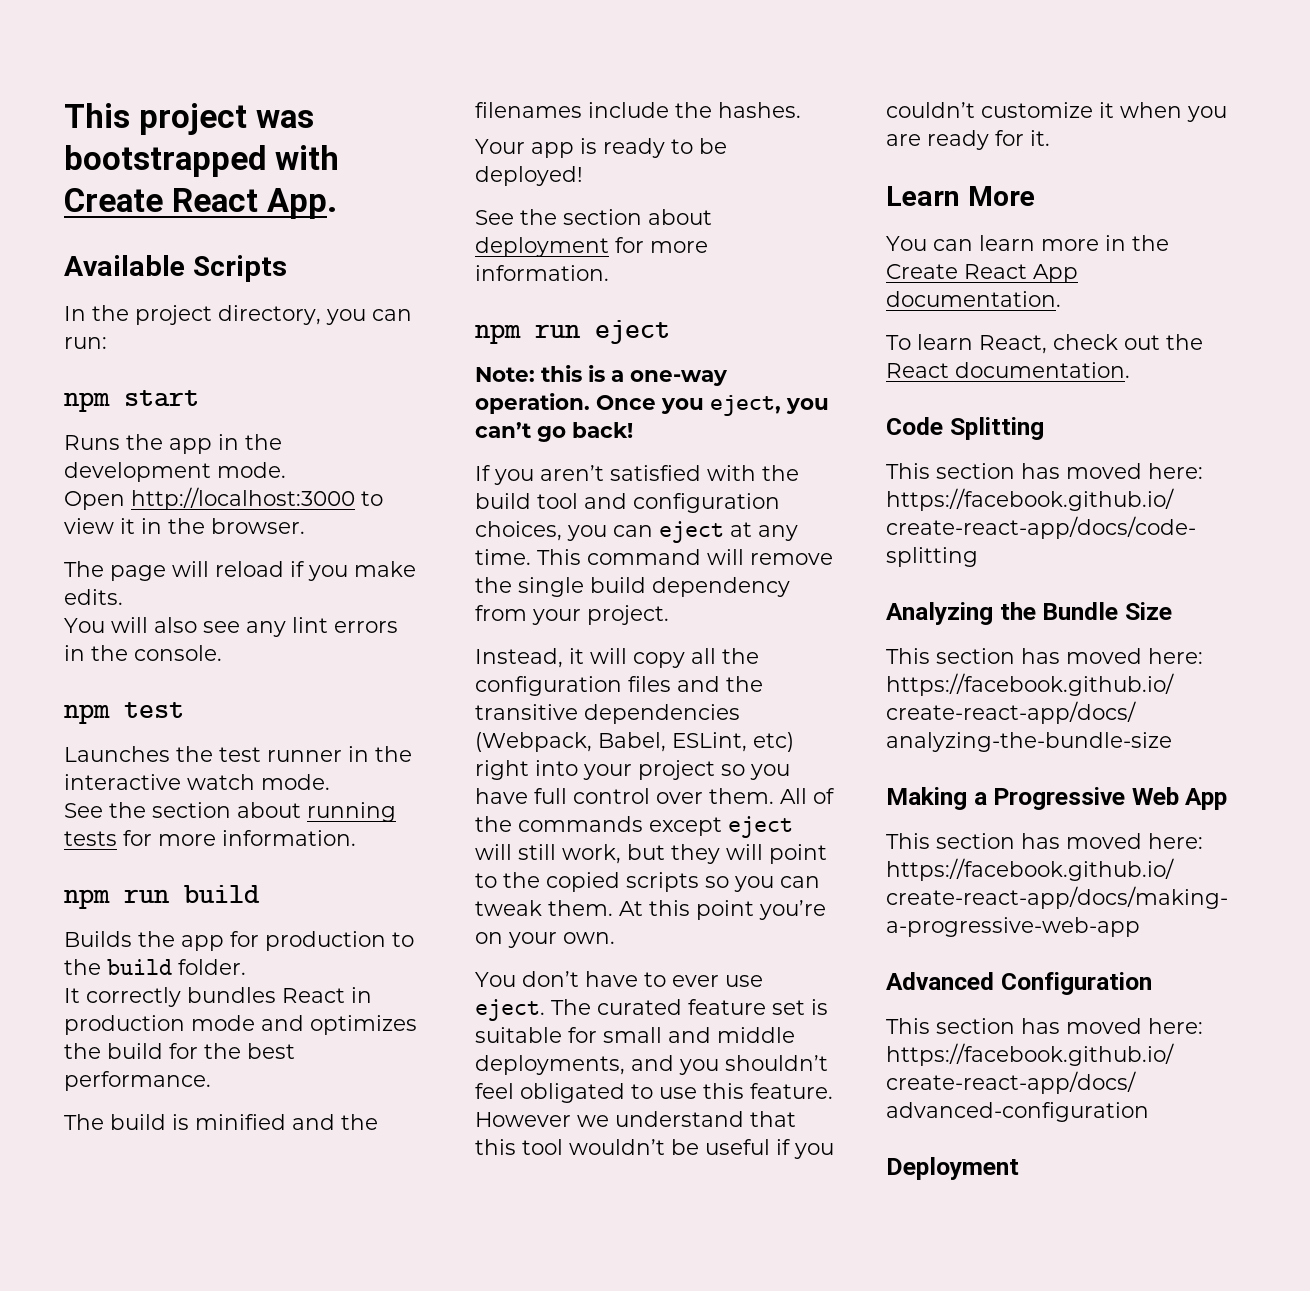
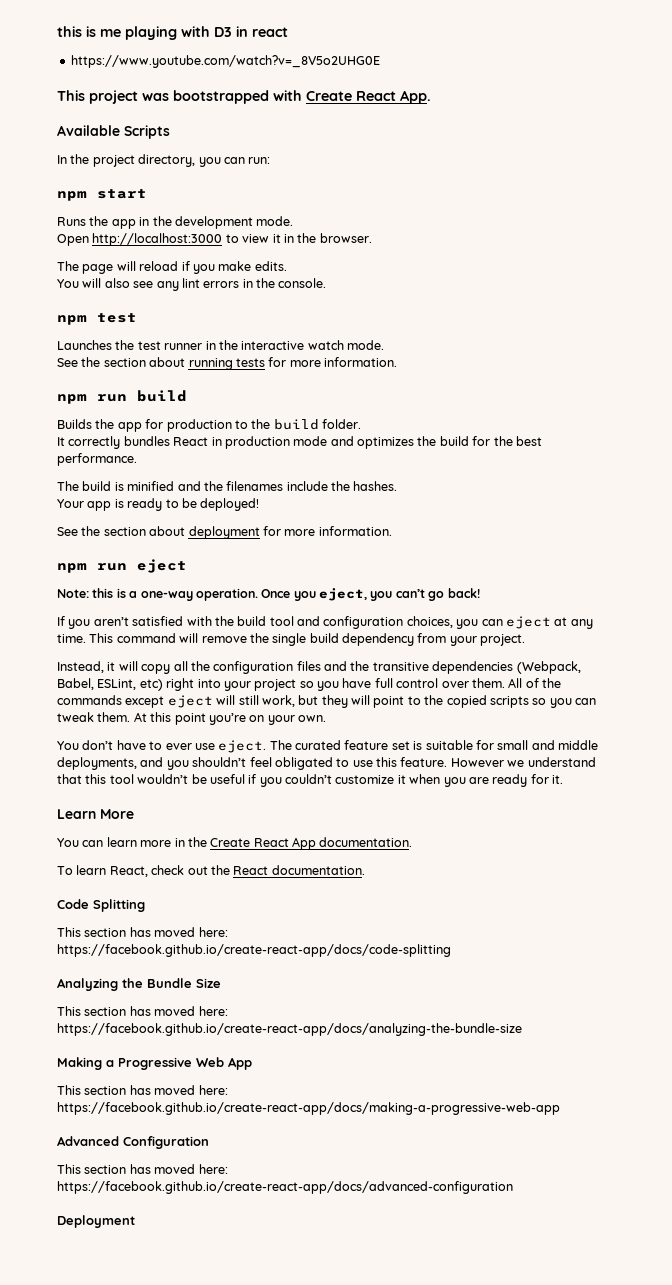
(64, 115) none -> [57,26,288,40] [70,55,380,68] this is me playing with D3 in react // https://www.youtube.com/watch?v=_8V5o2UHG0E //

